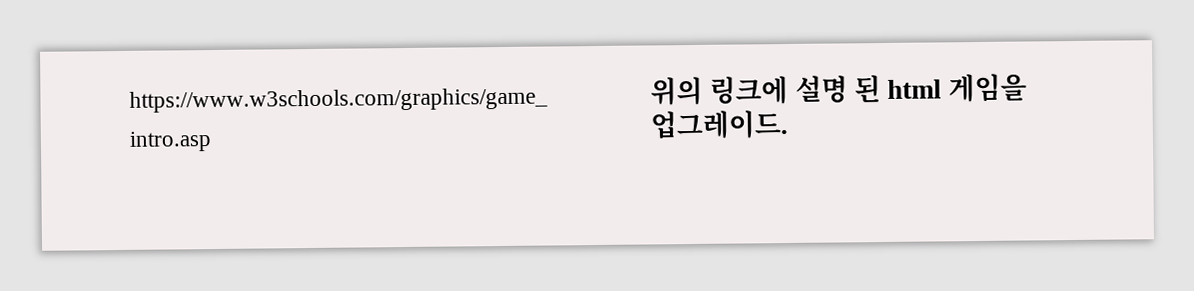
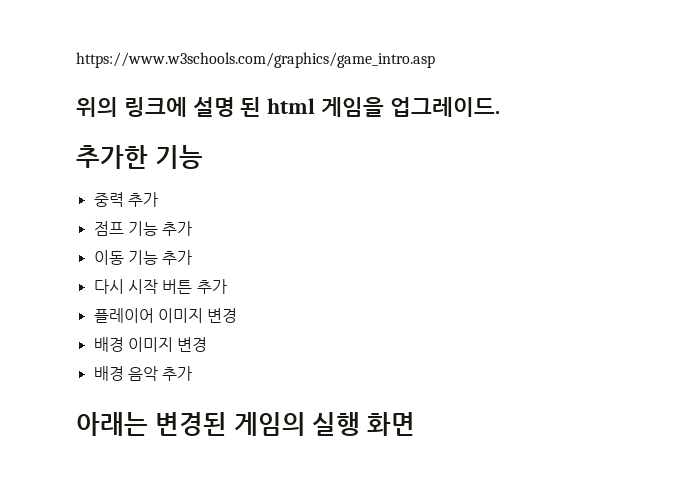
(788, 125) none -> [76,145,203,169] [93,192,158,207] [93,221,193,236] [93,250,193,265] [93,279,227,294] [93,308,238,323] [93,337,208,352] [93,366,193,381] [76,412,415,436] // 추가한 기능 // 중력 추가 // 점프 기능 추가 // 이동 기능 추가 // 다시 시작 버튼 추가 // 플레이어 이미지 변경 // 배경 이미지 변경 // 배경 음악 추가 // 아래는 변경된 게임의 실행 화면

